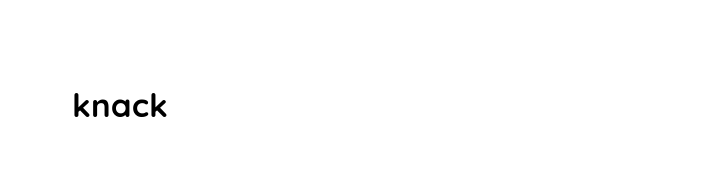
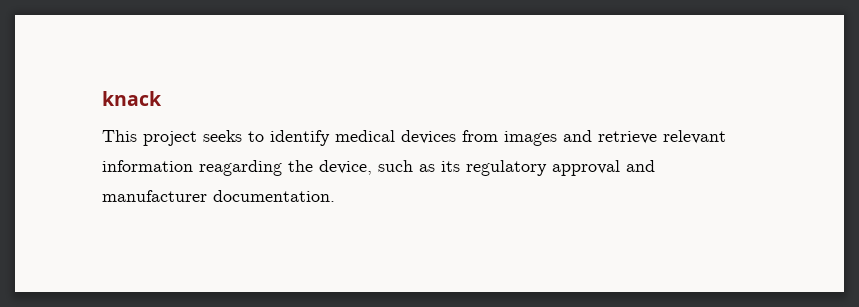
(168, 105) none -> [102,130,726,146] [102,160,655,176] [102,190,335,202] // This project seeks to identify medical devices from images and retrieve relevant information reagarding the device, such as its regulatory approval and manufacturer documentation.

